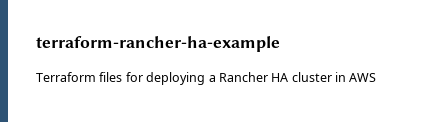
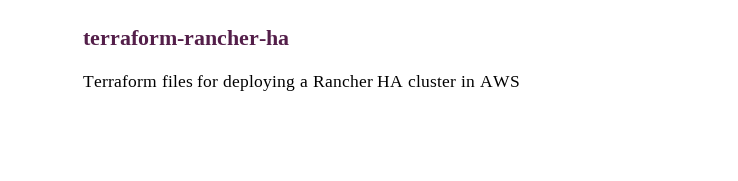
[36,36,280,52] terraform-rancher-ha-example -> [83,30,289,45] terraform-rancher-ha

